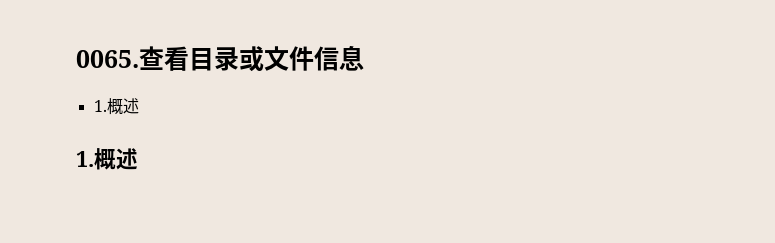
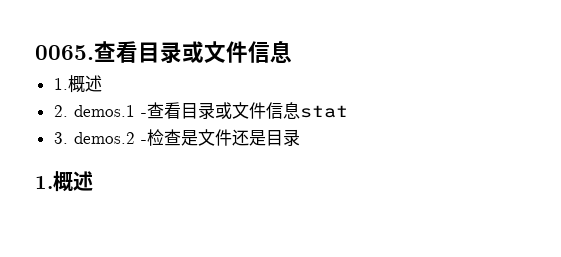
(139, 106) none -> [53,102,348,119] [53,129,300,146] // 2. demos.1 -查看目录或文件信息stat // 3. demos.2 -检查是文件还是目录

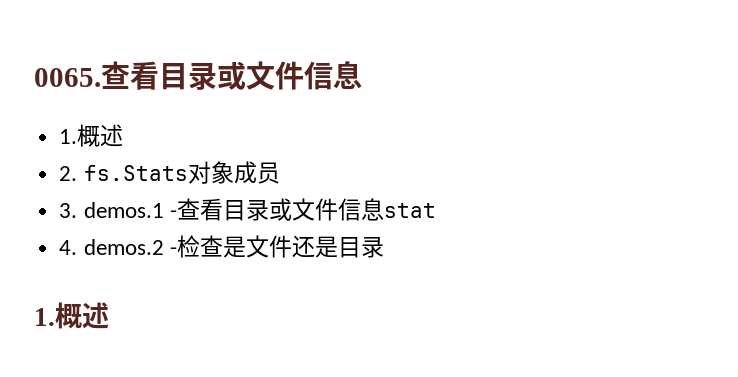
(68, 111) none -> [83,161,280,184] [59,203,78,218] fs.Stats对象成员 // 3.
[53,132,68,144] 3. -> [59,240,78,255] 4.

